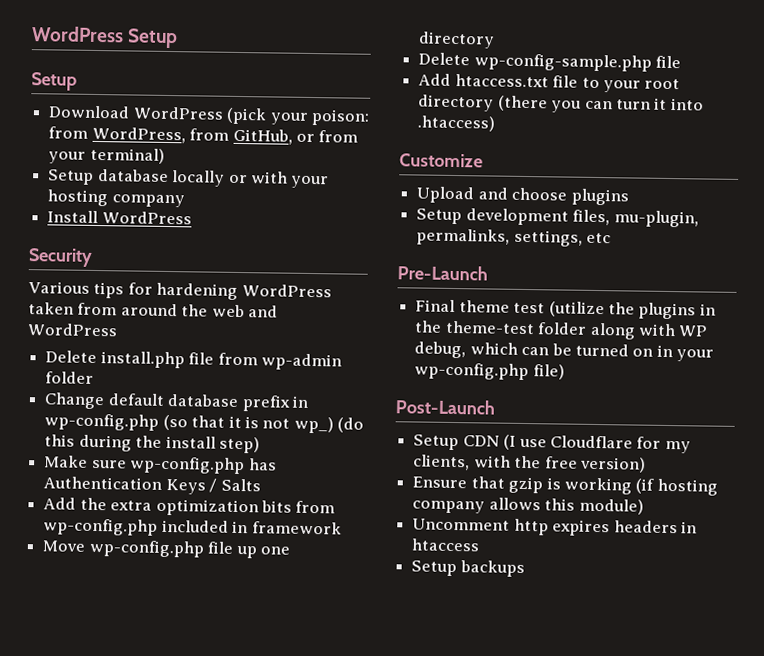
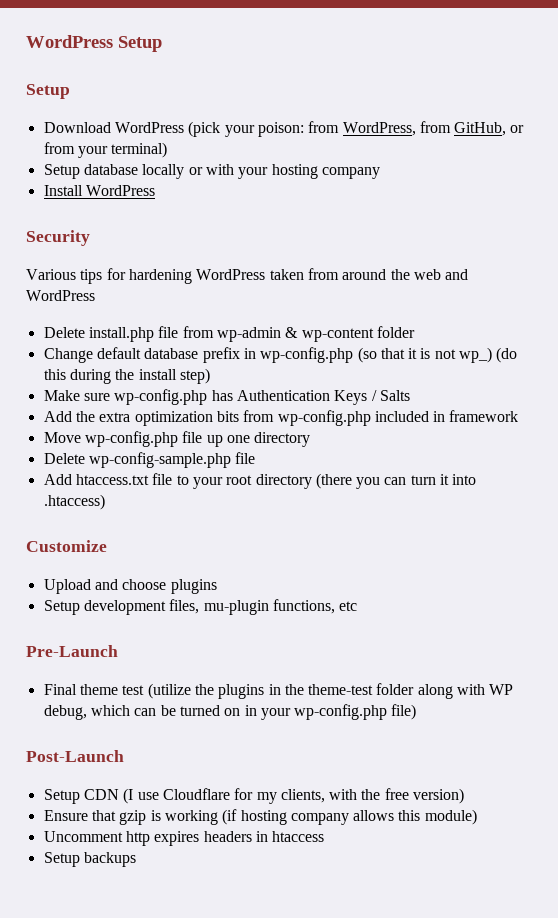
(342, 362) none -> [285,327,374,342] & wp-content
[613,210,699,228] [416,228,583,247] mu-plugin, permalinks, settings, -> [203,599,335,615] mu-plugin functions,

